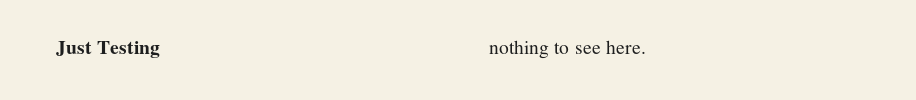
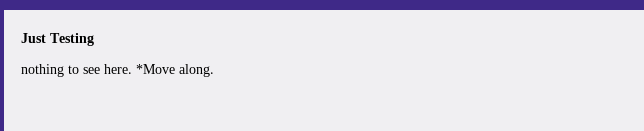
(646, 47) none -> [136,64,214,77] *Move along.

